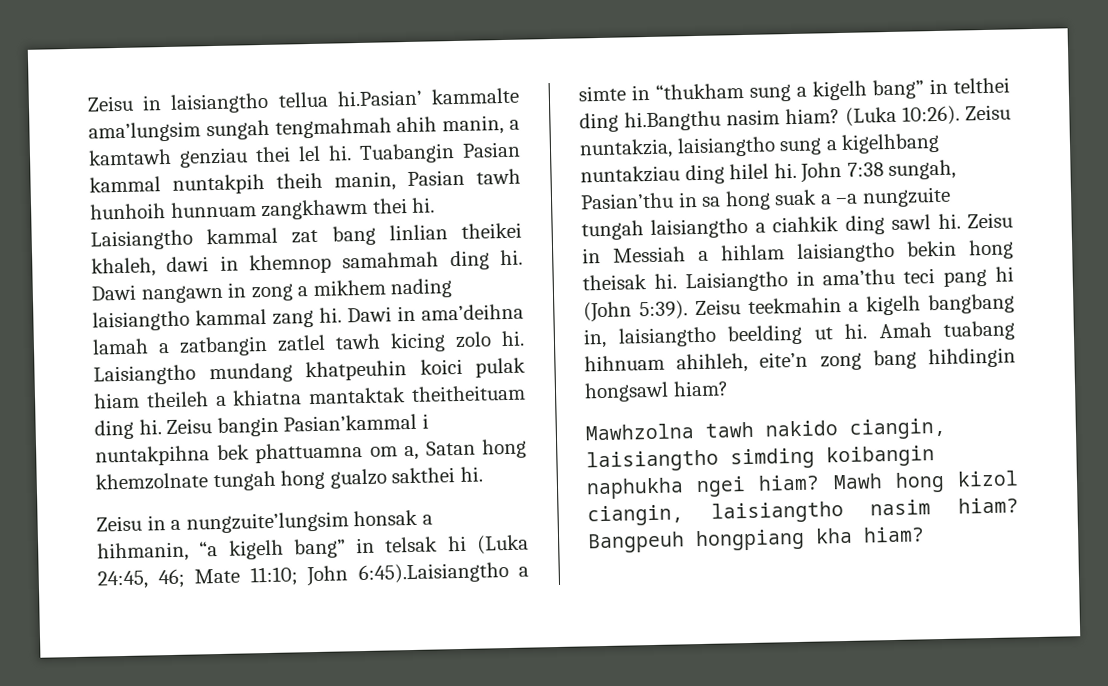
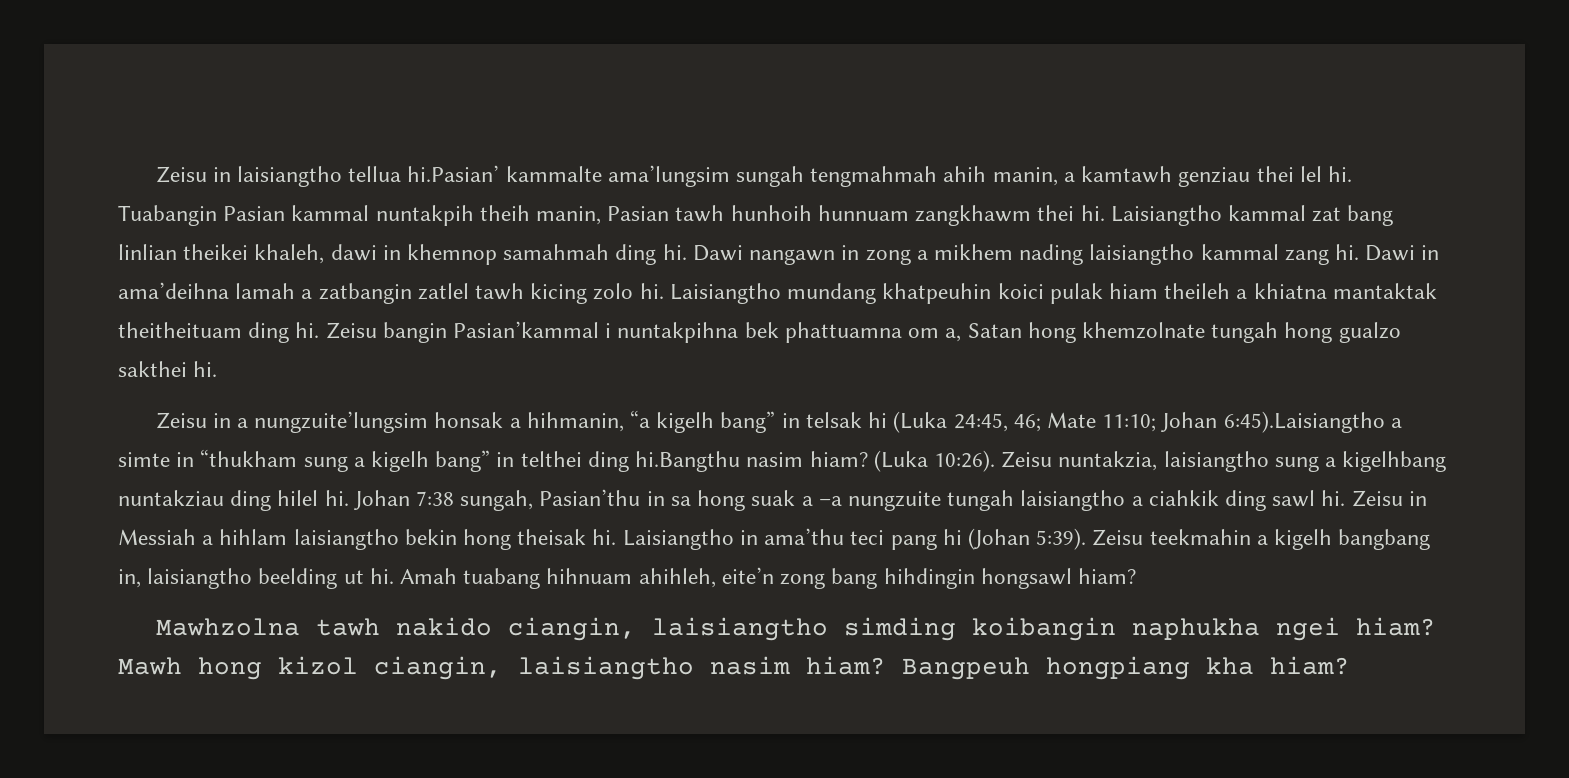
[306,565,348,587] John -> [1161,412,1218,432] Johan
[800,161,843,183] John -> [353,490,410,510] Johan
[583,301,632,323] (John -> [967,528,1030,550] (Johan

